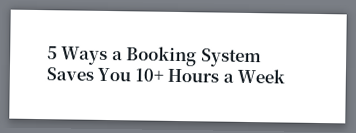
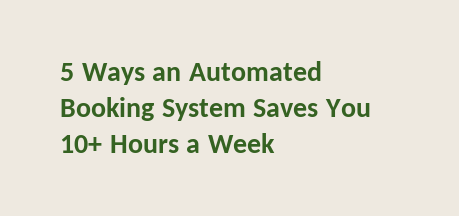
[111,51,123,61] a -> [152,61,322,81] an Automated

